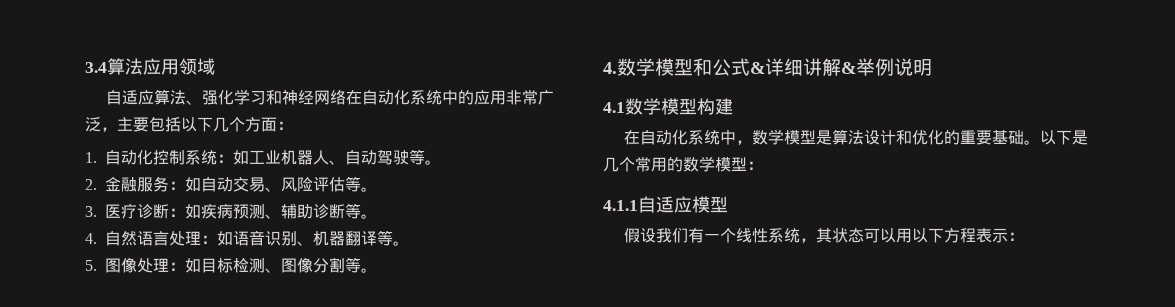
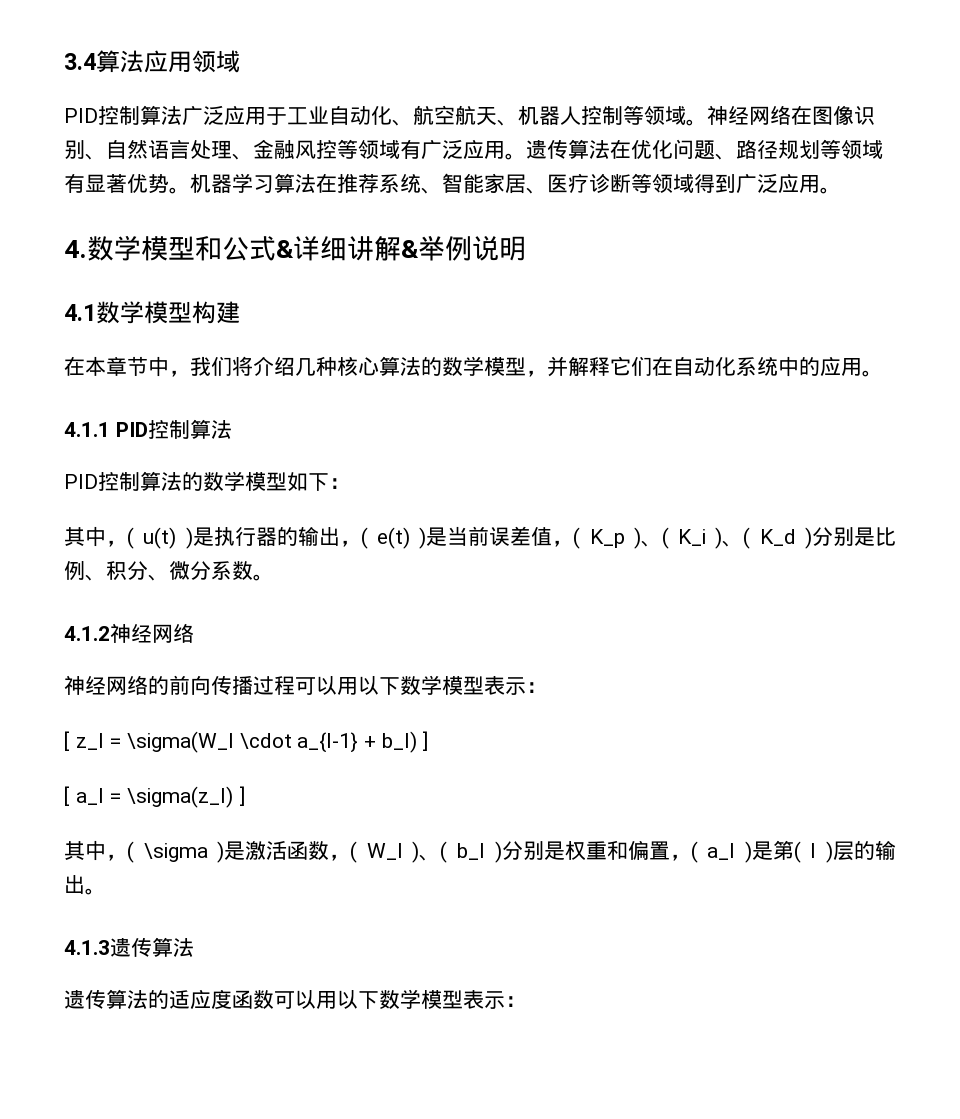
[106,89,555,105] [85,116,293,132] [85,149,441,165] [85,176,377,192] [85,203,377,219] [85,230,409,246] [85,257,361,273] 自适应算法、强化学习和神经网络在自动化系统中的应用非常广泛，主要包括以下几个方面： // 1.自动化控制系统：如工业机器人、自动驾驶等。 // 2.金融服务：如自动交易、风险评估等。 // 3.医疗诊断：如疾病预测、辅助诊断等。 // 4.自然语言处理：如语音识别、机器翻译等。 // 5.图像处理：如目标检测、图像分割等 -> [64,105,875,126] [64,139,883,160] [64,173,820,194] PID控制算法广泛应用于工业自动化、航空航天、机器人控制等领域。神经网络在图像识别、自然语言处理、金融风控等领域有广泛应用。遗传算法在优化问题、路径规划等领域有显著优势。机器学习算法在推荐系统、智能家居、医疗诊断等领域得到广泛应用
[640,129,1089,145] [603,156,763,172] [603,196,728,213] [624,228,1025,243] 自动化系统中，数学模型是算法设计和优化的重要基础。以下是几个常用的数学模型： // 4.1.1自适应模型 // 假设我们有一个线性系统，其状态可以用以下方程表示： -> [85,356,883,377] [64,419,232,439] [64,471,350,491] [64,526,896,549] [64,561,274,581] [64,623,194,643] [64,675,547,695] [64,731,429,753] [64,786,245,808] [64,840,897,863] [64,875,106,895] [64,937,194,957] [64,989,526,1009] 本章节中，我们将介绍几种核心算法的数学模型，并解释它们在自动化系统中的应用。 // 4.1.1 PID控制算法 // PID控制算法的数学模型如下： // 其中，( u(t) )是执行器的输出，( e(t) )是当前误差值，( K_p )、( K_i )、( K_d )分别是比例、积分、微分系数。 // 4.1.2神经网络 // 神经网络的前向传播过程可以用以下数学模型表示： // [ z_l = \sigma(W_l \cdot a_{l-1} + b_l) ] // [ a_l = \sigma(z_l) ] // 其中，( \sigma )是激活函数，( W_l )、( b_l )分别是权重和偏置，( a_l )是第( l )层的输出。 // 4.1.3遗传算法 // 遗传算法的适应度函数可以用以下数学模型表示：

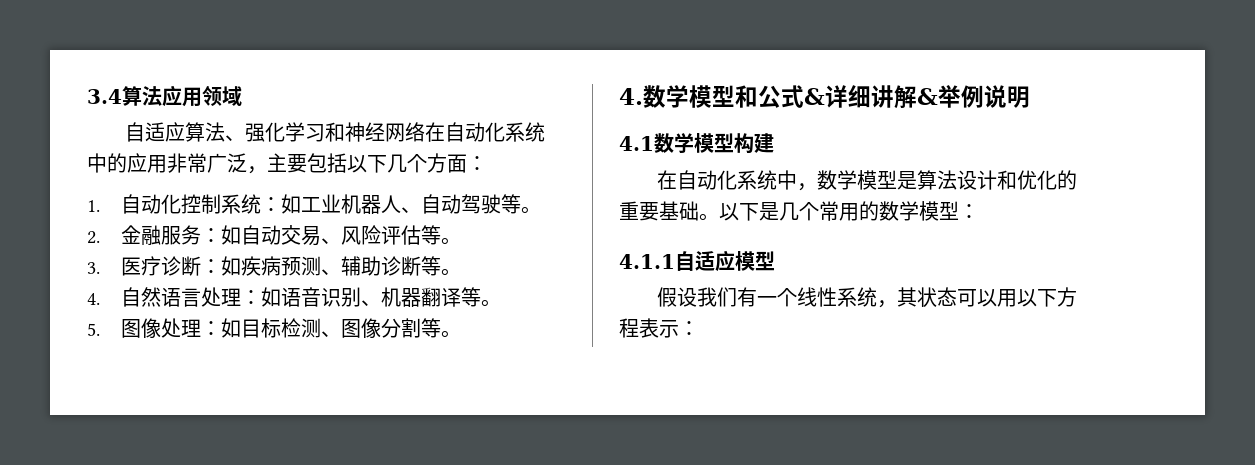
[64,105,875,126] [64,139,883,160] [64,173,820,194] PID控制算法广泛应用于工业自动化、航空航天、机器人控制等领域。神经网络在图像识别、自然语言处理、金融风控等领域有广泛应用。遗传算法在优化问题、路径规划等领域有显著优势。机器学习算法在推荐系统、智能家居、医疗诊断等领域得到广泛应用 -> [125,122,546,142] [87,153,487,174] [87,194,542,214] [87,225,462,246] [87,256,462,276] [87,287,502,307] [87,318,442,338] 自适应算法、强化学习和神经网络在自动化系统中的应用非常广泛，主要包括以下几个方面： // 1.自动化控制系统：如工业机器人、自动驾驶等。 // 2.金融服务：如自动交易、风险评估等。 // 3.医疗诊断：如疾病预测、辅助诊断等。 // 4.自然语言处理：如语音识别、机器翻译等。 // 5.图像处理：如目标检测、图像分割等
[85,356,883,377] [64,419,232,439] [64,471,350,491] [64,526,896,549] [64,561,274,581] [64,623,194,643] [64,675,547,695] [64,731,429,753] [64,786,245,808] [64,840,897,863] [64,875,106,895] [64,937,194,957] [64,989,526,1009] 本章节中，我们将介绍几种核心算法的数学模型，并解释它们在自动化系统中的应用。 // 4.1.1 PID控制算法 // PID控制算法的数学模型如下： // 其中，( u(t) )是执行器的输出，( e(t) )是当前误差值，( K_p )、( K_i )、( K_d )分别是比例、积分、微分系数。 // 4.1.2神经网络 // 神经网络的前向传播过程可以用以下数学模型表示： // [ z_l = \sigma(W_l \cdot a_{l-1} + b_l) ] // [ a_l = \sigma(z_l) ] // 其中，( \sigma )是激活函数，( W_l )、( b_l )分别是权重和偏置，( a_l )是第( l )层的输出。 // 4.1.3遗传算法 // 遗传算法的适应度函数可以用以下数学模型表示： -> [677,170,1078,191] [619,201,979,221] [619,250,775,272] [657,287,1078,308] [619,318,699,338] 自动化系统中，数学模型是算法设计和优化的重要基础。以下是几个常用的数学模型： // 4.1.1自适应模型 // 假设我们有一个线性系统，其状态可以用以下方程表示：

